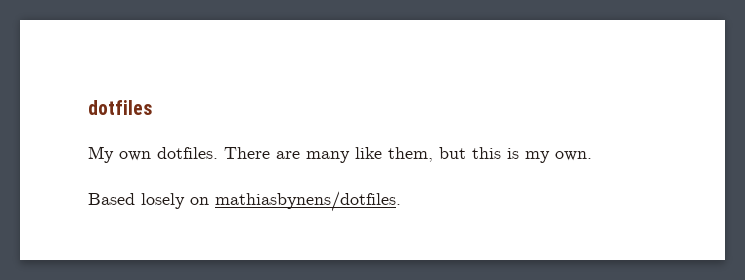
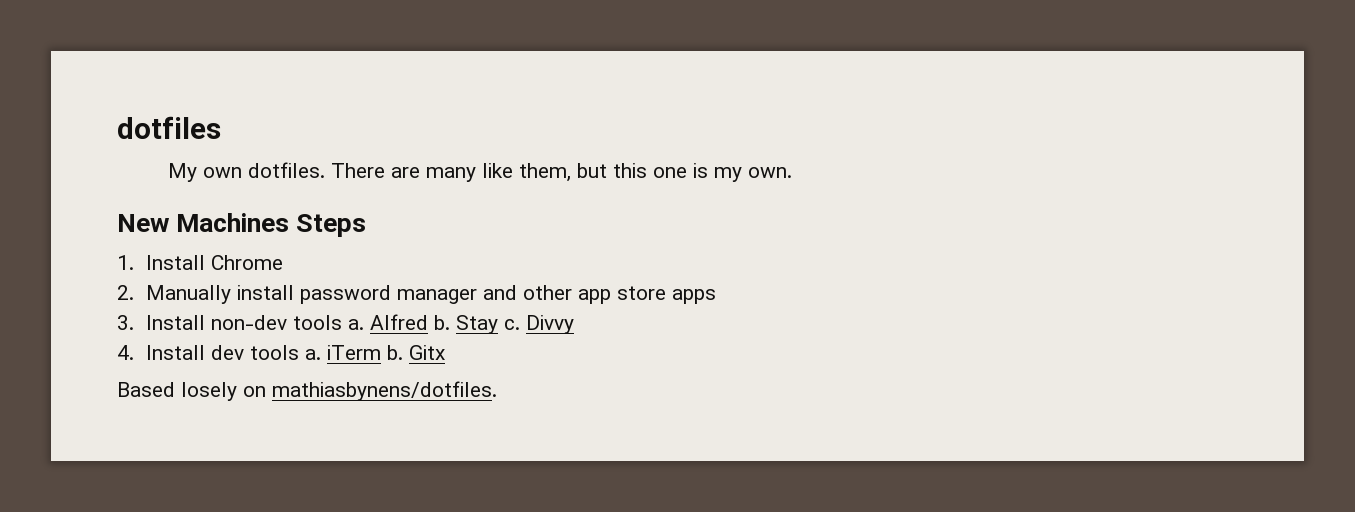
(501, 153) none -> [653,167,688,178] one
(592, 156) none -> [117,213,367,237] [117,255,284,270] [117,285,717,304] [117,314,575,334] [117,345,446,360] // New Machines Steps // 1. Install Chrome // 2. Manually install password manager and other app store apps // 3. Install non-dev tools a. Alfred b. Stay c. Divvy // 4. Install dev tools a. iTerm b. Gitx

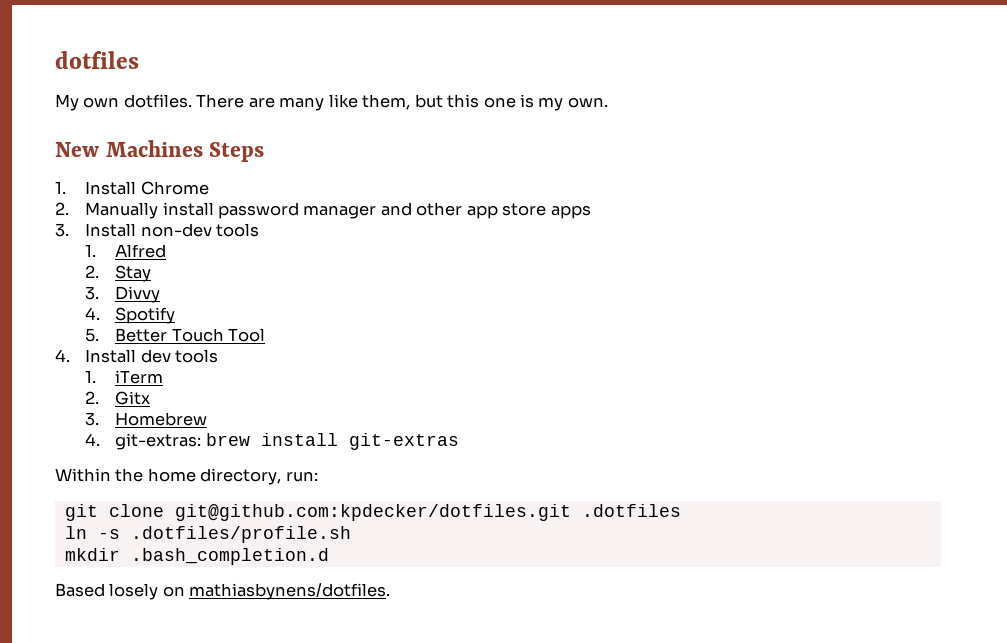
[348,319,365,330] a. -> [85,244,97,257] // 1.
[434,315,451,330] b. -> [85,265,100,278] // 2.
[504,319,521,330] c. -> [85,286,100,300] // 3.
(575, 324) none -> [85,307,176,324] [85,328,266,342] // 4. Spotify // 5. Better Touch Tool
[305,349,322,360] a. -> [85,370,97,383] // 1.
[387,345,404,360] b. -> [85,391,100,404] // 2.
(446, 352) none -> [85,412,208,426] [85,433,459,450] [55,468,318,485] [64,504,681,521] [64,526,351,543] [64,548,329,565] // 3. Homebrew // 4. git-extras: brew install git-extras // Within the home directory, run: // git clone git@github.com:kpdecker/dotfiles.git .dotfiles // ln -s .dotfiles/profile.sh // mkdir .bash_completion.d

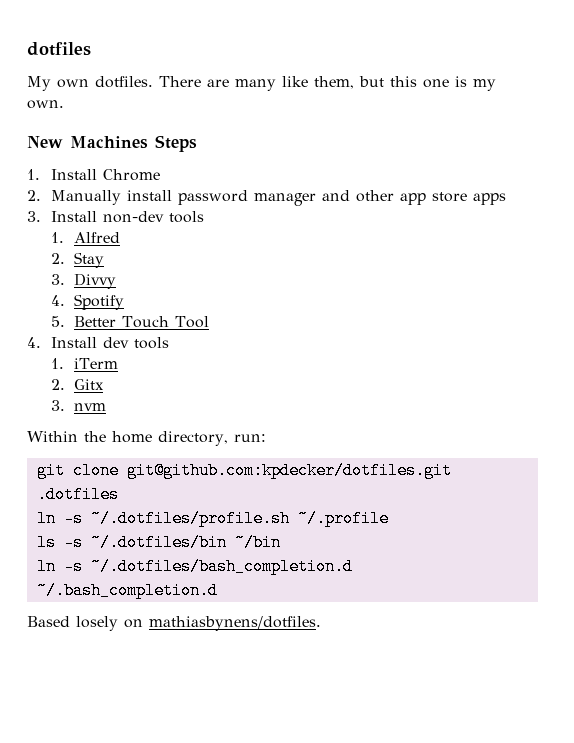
[115,412,208,426] [85,433,459,450] Homebrew // 4. git-extras: brew install git-extras -> [74,403,107,411] nvm
[130,526,351,543] [64,548,329,565] .dotfiles/profile.sh // mkdir .bash_completion.d -> [90,510,389,527] [36,534,281,551] [36,558,353,575] [36,582,218,599] ~/.dotfiles/profile.sh ~/.profile // ls -s ~/.dotfiles/bin ~/bin // ln -s ~/.dotfiles/bash_completion.d ~/.bash_completion.d

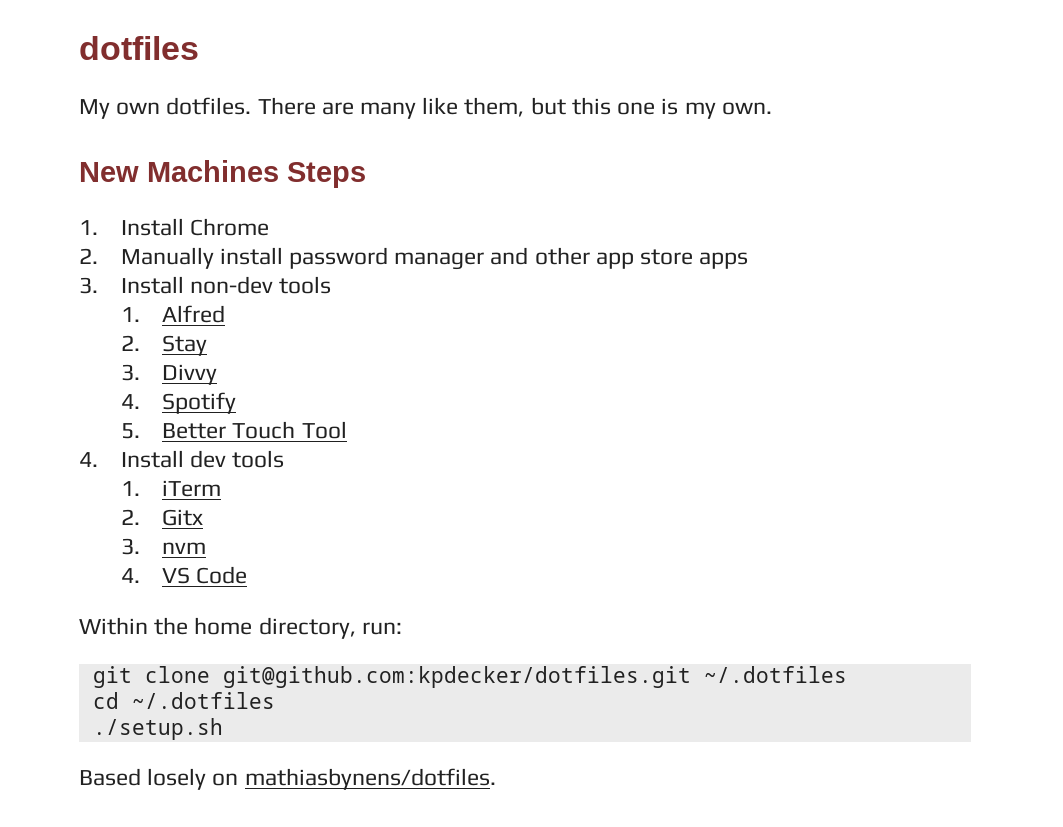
(107, 407) none -> [120,566,248,584] // 4. VS Code
[36,486,119,503] [36,510,389,527] [36,534,281,551] [36,558,353,575] [36,582,218,599] .dotfiles // ln -s ~/.dotfiles/profile.sh ~/.profile // ls -s ~/.dotfiles/bin ~/bin // ln -s ~/.dotfiles/bash_completion.d ~/.bash_completion.d -> [703,666,847,683] [92,692,275,709] [92,718,223,740] ~/.dotfiles // cd ~/.dotfiles // ./setup.sh

